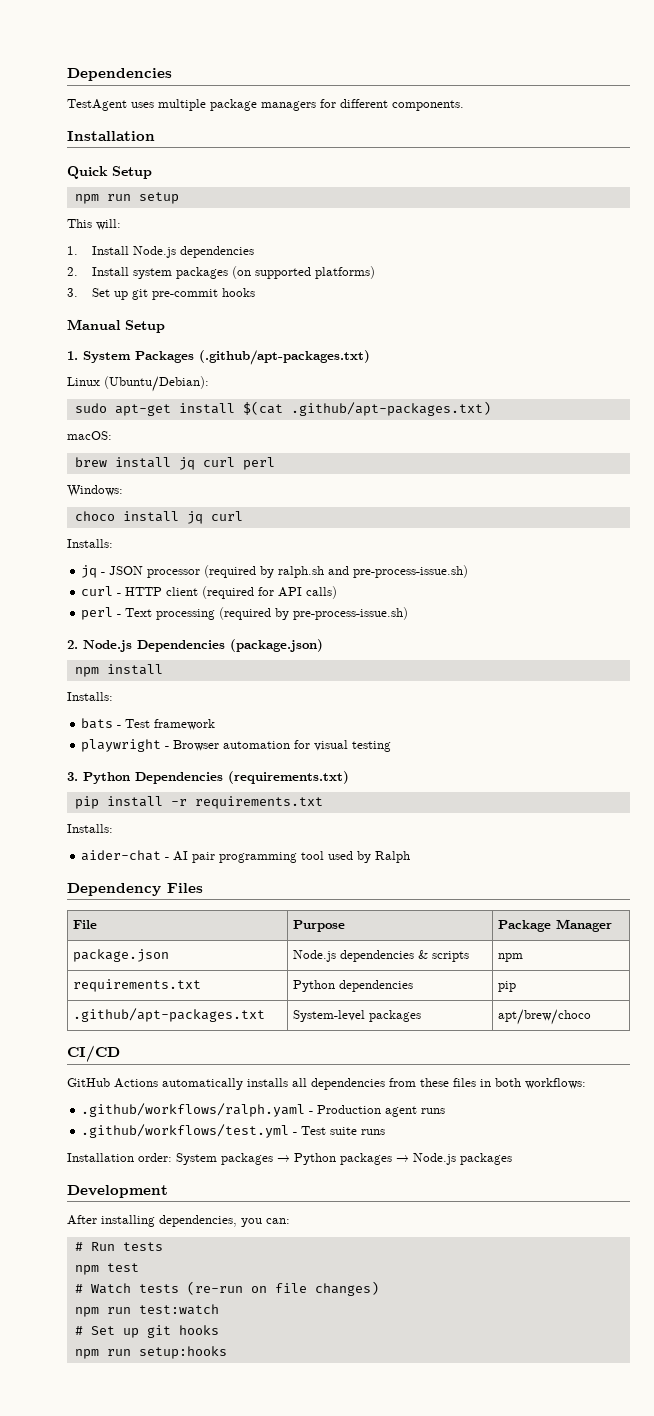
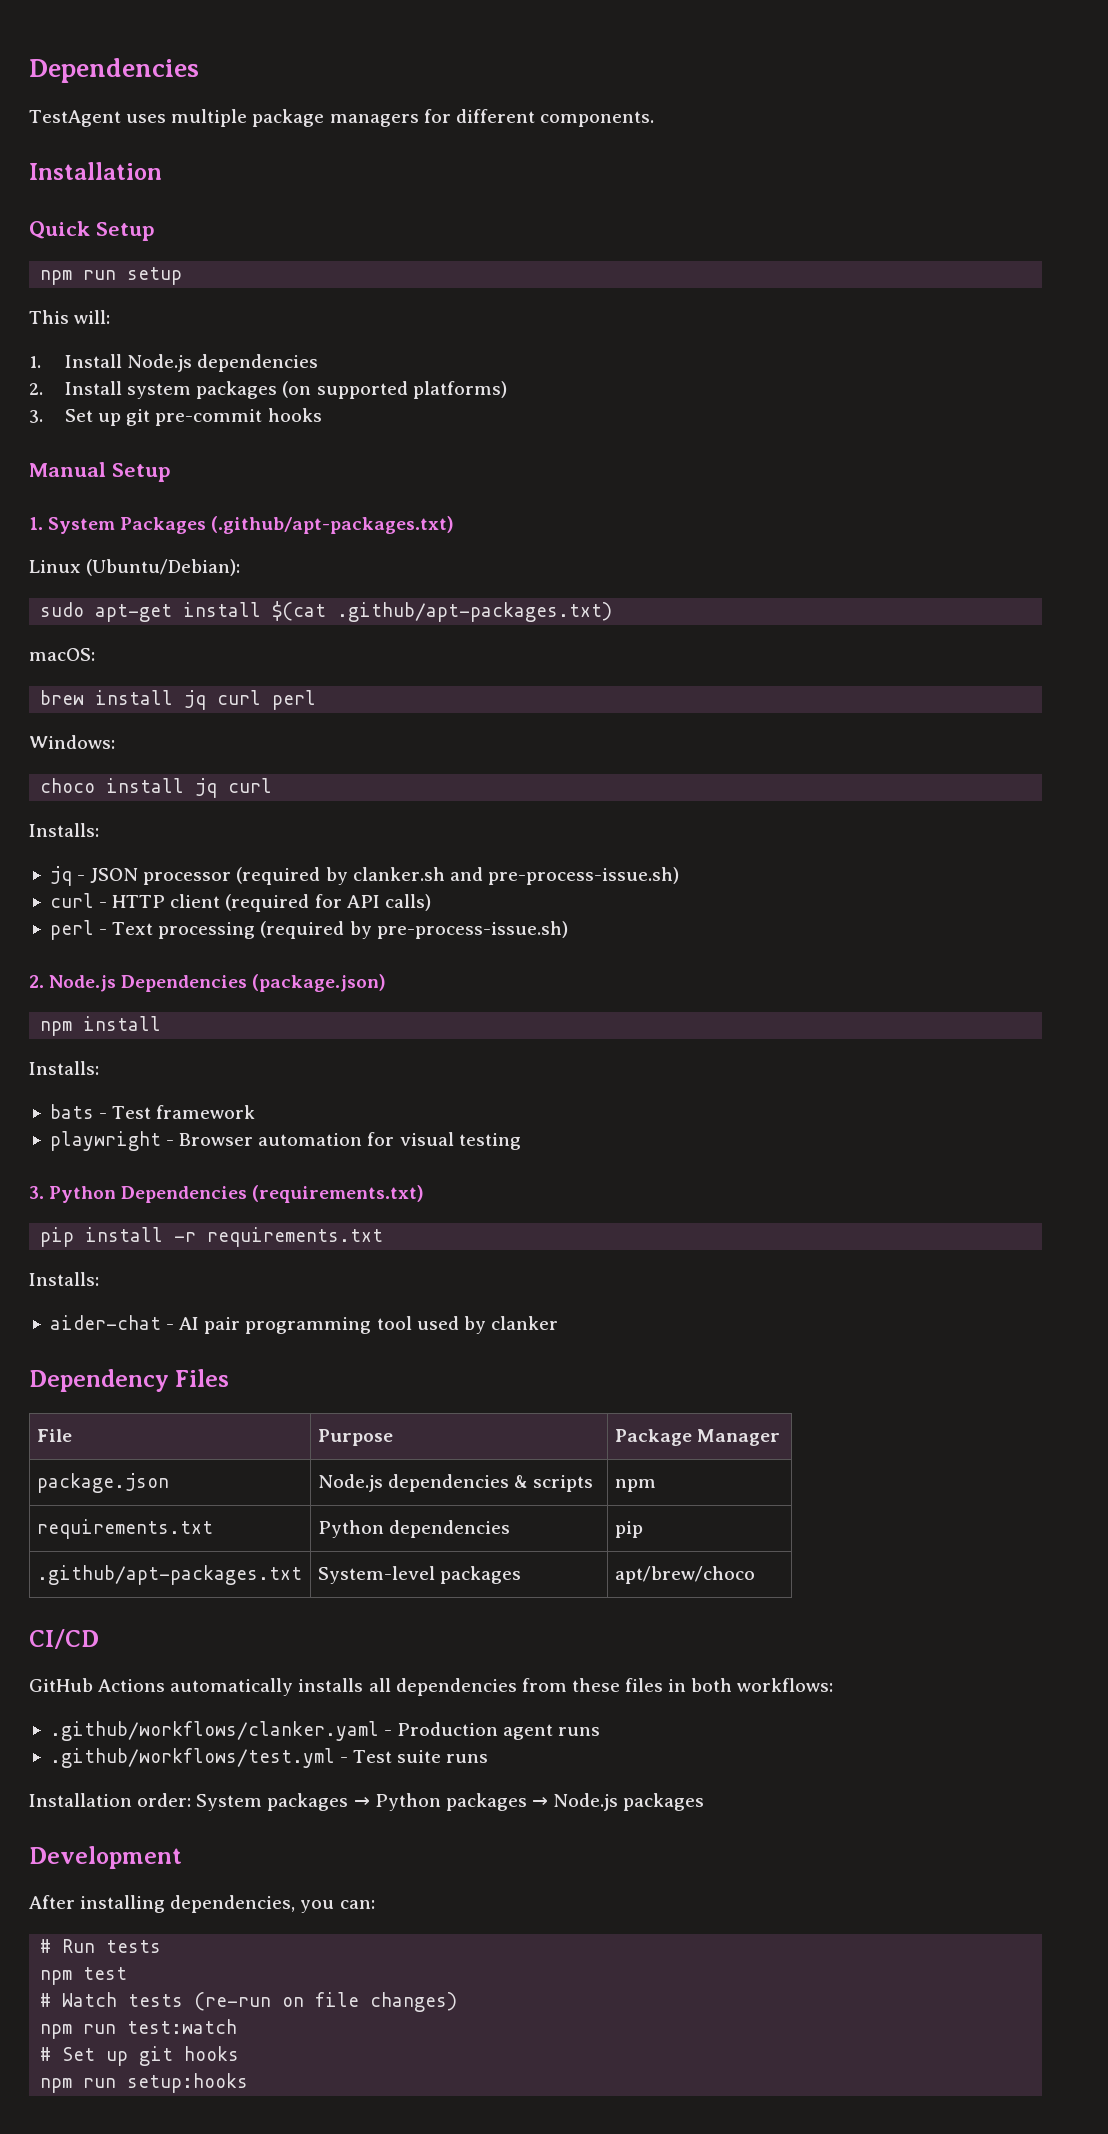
[278,566,325,578] ralph.sh -> [352,867,445,881] clanker.sh
[375,851,411,863] Ralph -> [490,1316,558,1330] clanker
[81,1103,306,1117] .github/workflows/ralph.yaml -> [49,1721,379,1741] .github/workflows/clanker.yaml

